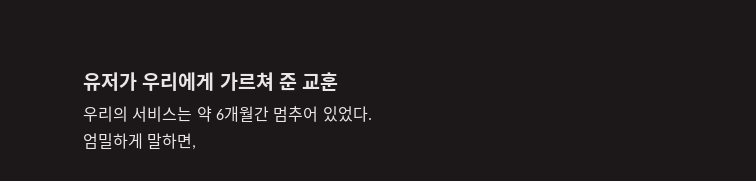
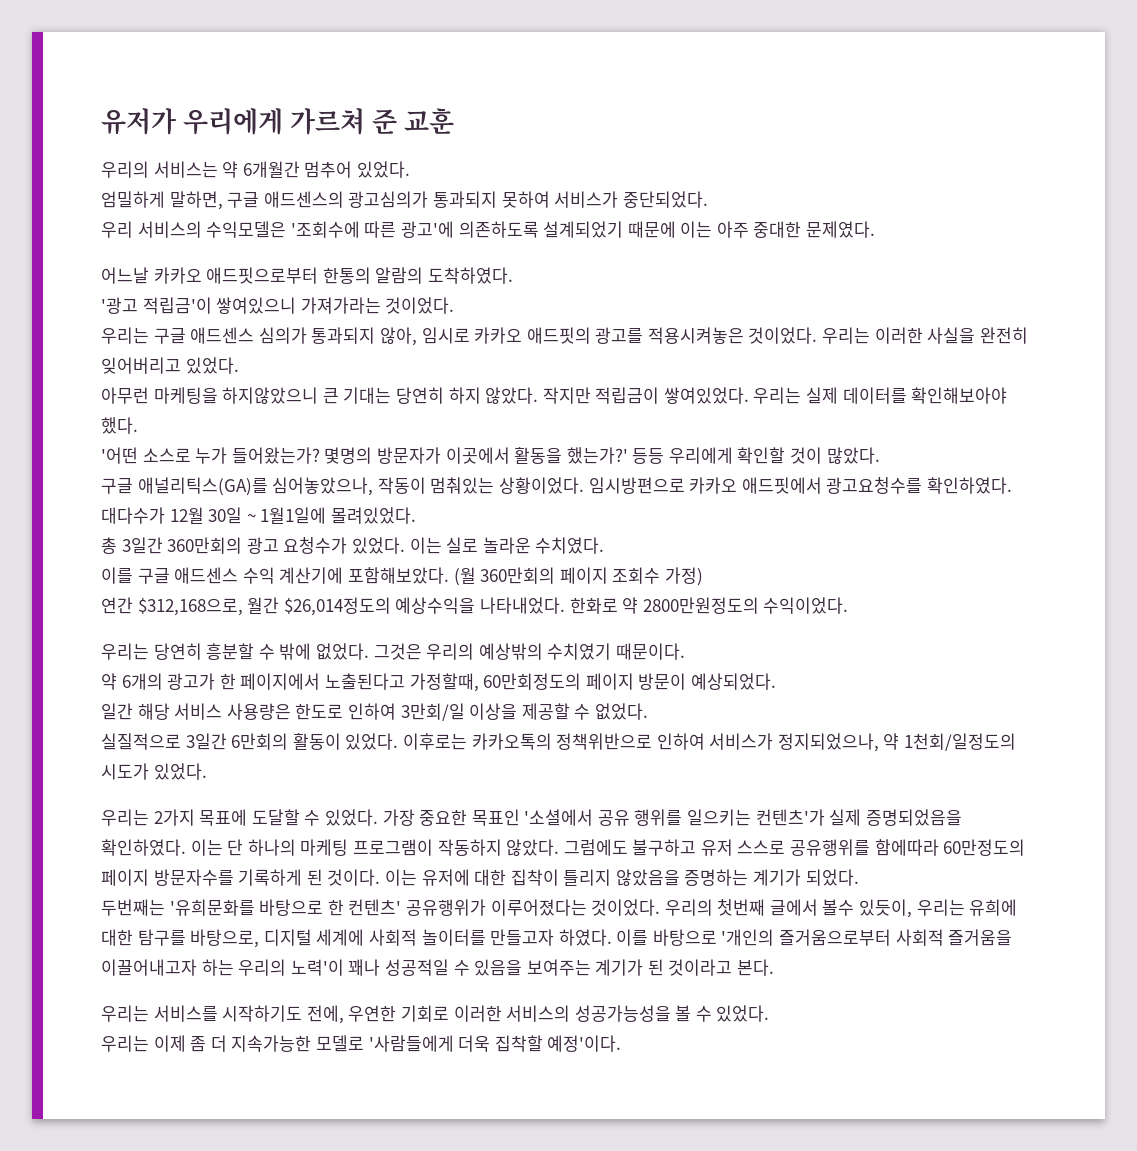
(197, 141) none -> [227,191,708,208] [101,221,876,238] [101,267,513,284] [101,297,455,314] [101,327,1028,346] [101,357,239,374] [101,387,1008,404] [101,417,138,434] [101,447,880,464] [101,477,1012,496] [101,507,416,524] [101,537,605,554] [101,567,703,586] [101,597,849,616] [101,643,685,660] [101,673,776,692] [101,703,648,721] [101,733,1017,752] [101,763,207,780] [101,809,962,826] [101,839,1026,856] [101,869,859,886] [101,899,1018,918] [101,929,1013,948] [101,959,775,976] [101,1005,770,1024] [101,1035,622,1052] 구글 애드센스의 광고심의가 통과되지 못하여 서비스가 중단되었다. // 우리 서비스의 수익모델은 '조회수에 따른 광고'에 의존하도록 설계되었기 때문에 이는 아주 중대한 문제였다. // 어느날 카카오 애드핏으로부터 한통의 알람의 도착하였다. // '광고 적립금'이 쌓여있으니 가져가라는 것이었다. // 우리는 구글 애드센스 심의가 통과되지 않아, 임시로 카카오 애드핏의 광고를 적용시켜놓은 것이었다. 우리는 이러한 사실을 완전히 잊어버리고 있었다. // 아무런 마케팅을 하지않았으니 큰 기대는 당연히 하지 않았다. 작지만 적립금이 쌓여있었다. 우리는 실제 데이터를 확인해보아야 했다. // '어떤 소스로 누가 들어왔는가? 몇명의 방문자가 이곳에서 활동을 했는가?' 등등 우리에게 확인할 것이 많았다. // 구글 애널리틱스(GA)를 심어놓았으나, 작동이 멈춰있는 상황이었다. 임시방편으로 카카오 애드핏에서 광고요청수를 확인하였다. 대다수가 12월 30일 ~ 1월1일에 몰려있었다. // 총 3일간 360만회의 광고 요청수가 있었다. 이는 실로 놀라운 수치였다. // 이를 구글 애드센스 수익 계산기에 포함해보았다. (월 360만회의 페이지 조회수 가정) // 연간 $312,168으로, 월간 $26,014정도의 예상수익을 나타내었다. 한화로 약 2800만원정도의 수익이었다. // 우리는 당연히 흥분할 수 밖에 없었다. 그것은 우리의 예상밖의 수치였기 때문이다. // 약 6개의 광고가 한 페이지에서 노출된다고 가정할때, 60만회정도의 페이지 방문이 예상되었다. // 일간 해당 서비스 사용량은 한도로 인하여 3만회/일 이상을 제공할 수 없었다. // 실질적으로 3일간 6만회의 활동이 있었다. 이후로는 카카오톡의 정책위반으로 인하여 서비스가 정지되었으나, 약 1천회/일정도의 시도가 있었다. // 우리는 2가지 목표에 도달할 수 있었다. 가장 중요한 목표인 '소셜에서 공유 행위를 일으키는 컨텐츠'가 실제 증명되었음을 확인하였다. 이는 단 하나의 마케팅 프로그램이 작동하지 않았다. 그럼에도 불구하고 유저 스스로 공유행위를 함에따라 60만정도의 페이지 방문자수를 기록하게 된 것이다. 이는 유저에 대한 집착이 틀리지 않았음을 증명하는 계기가 되었다. // 두번째는 '유희문화를 바탕으로 한 컨텐츠' 공유행위가 이루어졌다는 것이었다. 우리의 첫번째 글에서 볼수 있듯이, 우리는 유희에 대한 탐구를 바탕으로, 디지털 세계에 사회적 놀이터를 만들고자 하였다. 이를 바탕으로 '개인의 즐거움으로부터 사회적 즐거움을 이끌어내고자 하는 우리의 노력'이 꽤나 성공적일 수 있음을 보여주는 계기가 된 것이라고 본다. // 우리는 서비스를 시작하기도 전에, 우연한 기회로 이러한 서비스의 성공가능성을 볼 수 있었다. // 우리는 이제 좀 더 지속가능한 모델로 '사람들에게 더욱 집착할 예정'이다.

